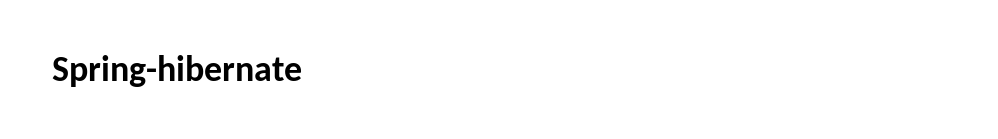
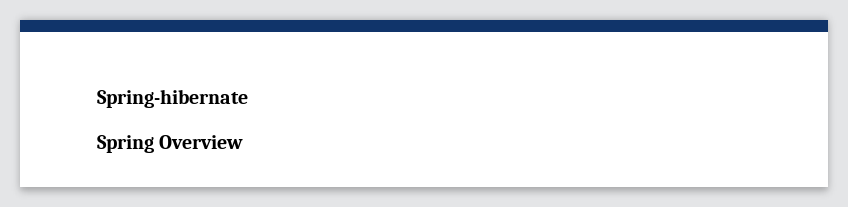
(302, 71) none -> [97,135,244,153] // Spring Overview

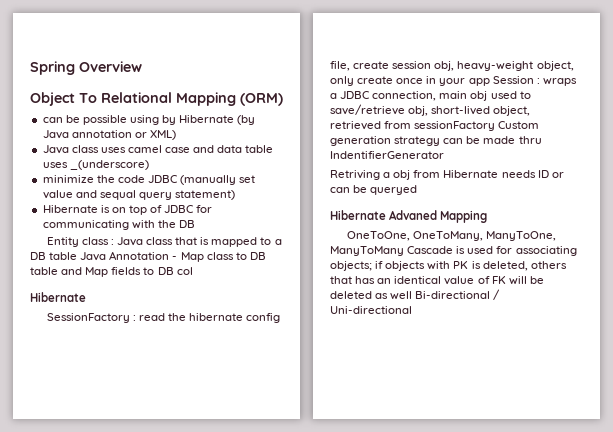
[97,89,248,108] Spring-hibernate // -> (30, 68) none
(244, 142) none -> [30,92,283,106] [42,115,256,125] [42,130,176,140] [42,145,274,154] [42,160,149,170] [42,175,256,185] [42,190,236,200] [42,205,213,215] [42,220,195,230] [46,237,282,247] [30,251,266,262] [30,267,193,277] [30,292,86,302] [46,313,281,323] [330,61,574,71] [330,76,577,86] [330,91,531,101] [330,104,531,116] [330,121,540,131] [330,136,542,146] [330,151,444,159] [330,170,564,180] [330,185,418,195] [330,210,488,223] [346,231,556,241] [330,246,577,256] [330,261,567,271] [330,276,544,285] [330,289,501,300] [330,306,412,314] // Object To Relational Mapping (ORM) // can be possible using by Hibernate (by Java annotation or XML) // Java class uses camel case and data table uses _(underscore) // minimize the code JDBC (manually set value and sequal query statement) // Hibernate is on top of JDBC for communicating with the DB // Entity class : Java class that is mapped to a DB table Java Annotation - Map class to DB table and Map fields to DB col // Hibernate // SessionFactory : read the hibernate config file, create session obj, heavy-weight object, only create once in your app Session : wraps a JDBC connection, main obj used to save/retrieve obj, short-lived object, retrieved from sessionFactory Custom generation strategy can be made thru IndentifierGenerator // Retriving a obj from Hibernate needs ID or can be queryed // Hibernate Advaned Mapping // OneToOne, OneToMany, ManyToOne, ManyToMany Cascade is used for associating objects; if objects with PK is deleted, others that has an identical value of FK will be deleted as well Bi-directional / Uni-directional

